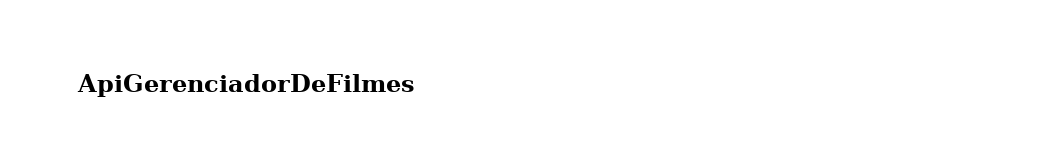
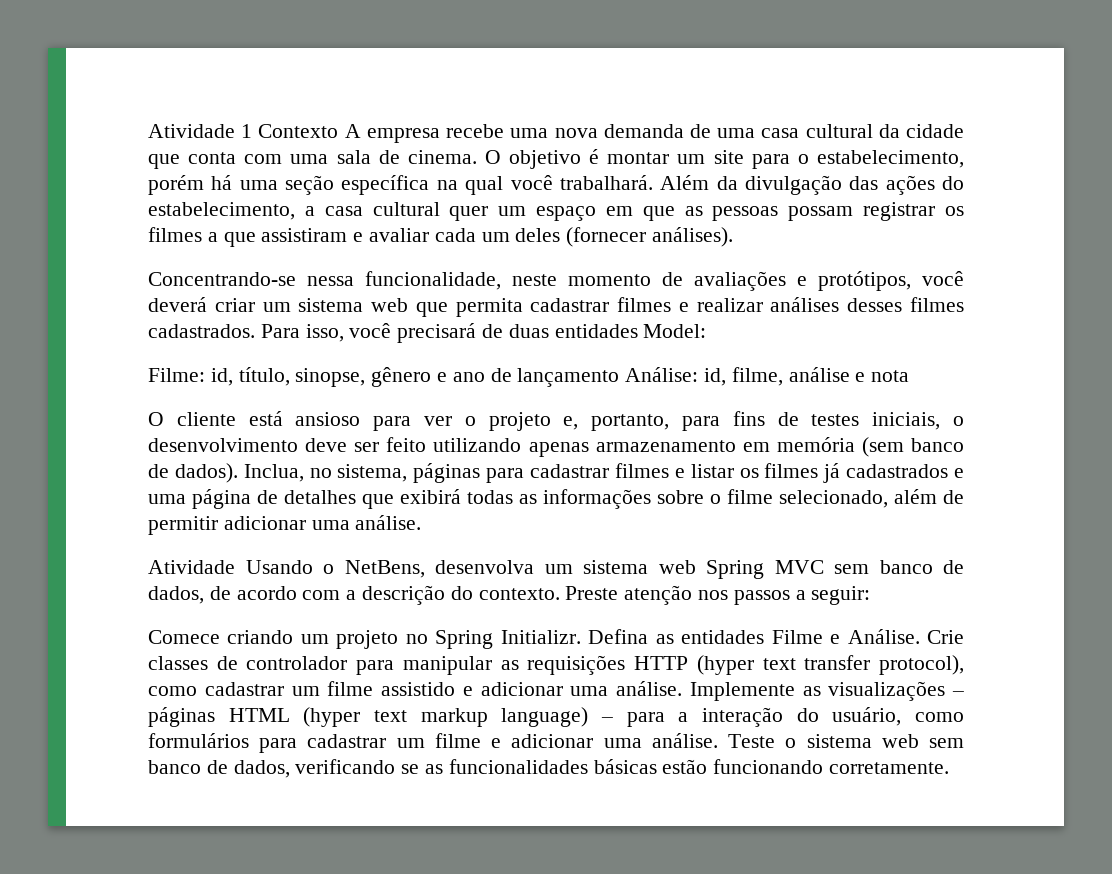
[77,74,415,97] ApiGerenciadorDeFilmes -> [148,124,964,143] [148,149,964,169] [148,175,965,195] [148,202,964,221] [148,227,734,247] [148,271,964,291] [148,297,964,317] [148,323,707,343] [148,367,910,387] [148,411,964,431] [148,437,965,457] [148,463,965,483] [148,489,964,509] [148,515,422,535] [148,560,964,579] [148,585,871,605] [148,629,964,649] [148,655,965,675] [148,681,964,701] [148,707,964,727] [148,733,965,753] [148,759,950,778] Atividade 1 Contexto A empresa recebe uma nova demanda de uma casa cultural da cidade que conta com uma sala de cinema. O objetivo é montar um site para o estabelecimento, porém há uma seção específica na qual você trabalhará. Além da divulgação das ações do estabelecimento, a casa cultural quer um espaço em que as pessoas possam registrar os filmes a que assistiram e avaliar cada um deles (fornecer análises). // Concentrando-se nessa funcionalidade, neste momento de avaliações e protótipos, você deverá criar um sistema web que permita cadastrar filmes e realizar análises desses filmes cadastrados. Para isso, você precisará de duas entidades Model: // Filme: id, título, sinopse, gênero e ano de lançamento Análise: id, filme, análise e nota // O cliente está ansioso para ver o projeto e, portanto, para fins de testes iniciais, o desenvolvimento deve ser feito utilizando apenas armazenamento em memória (sem banco de dados). Inclua, no sistema, páginas para cadastrar filmes e listar os filmes já cadastrados e uma página de detalhes que exibirá todas as informações sobre o filme selecionado, além de permitir adicionar uma análise. // Atividade Usando o NetBens, desenvolva um sistema web Spring MVC sem banco de dados, de acordo com a descrição do contexto. Preste atenção nos passos a seguir: // Comece criando um projeto no Spring Initializr. Defina as entidades Filme e Análise. Crie classes de controlador para manipular as requisições HTTP (hyper text transfer protocol), como cadastrar um filme assistido e adicionar uma análise. Implemente as visualizações – páginas HTML (hyper text markup language) – para a interação do usuário, como formulários para cadastrar um filme e adicionar uma análise. Teste o sistema web sem banco de dados, verificando se as funcionalidades básicas estão funcionando corretamente.

